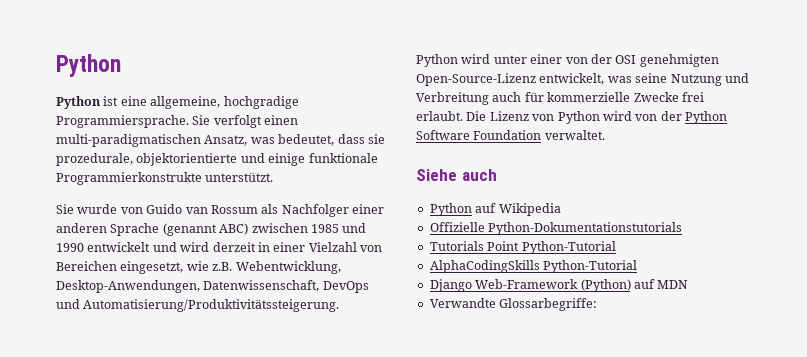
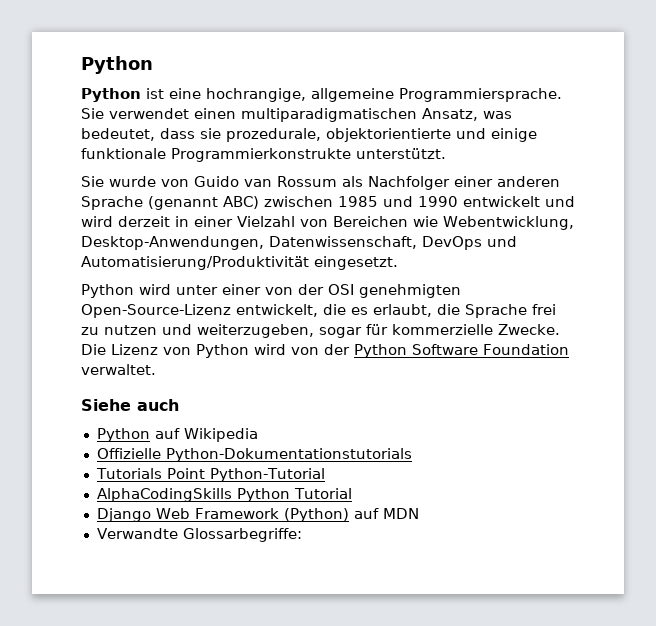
[150,96,299,109] [56,115,299,128] [56,134,201,147] allgemeine, hochgradige Programmiersprache. Sie verfolgt einen multi-paradigmatischen -> [206,88,562,102] [81,108,417,122] hochrangige, allgemeine Programmiersprache. Sie verwendet einen multiparadigmatischen
[120,261,233,274] eingesetzt, wie z.B. -> [413,216,438,227] wie
[83,299,340,312] Automatisierung/Produktivitätssteigerung. -> [81,256,398,270] Automatisierung/Produktivität eingesetzt.
[607,73,749,86] [416,92,704,105] [416,111,463,121] was seine Nutzung und Verbreitung auch für kommerzielle Zwecke frei erlaubt. -> [323,304,556,318] [81,324,560,338] die es erlaubt, die Sprache frei zu nutzen und weiterzugeben, sogar für kommerzielle Zwecke.
[543,260,638,273] Python-Tutorial -> [236,488,352,502] Python Tutorial
[475,279,579,289] Web-Framework -> [155,508,279,519] Web Framework

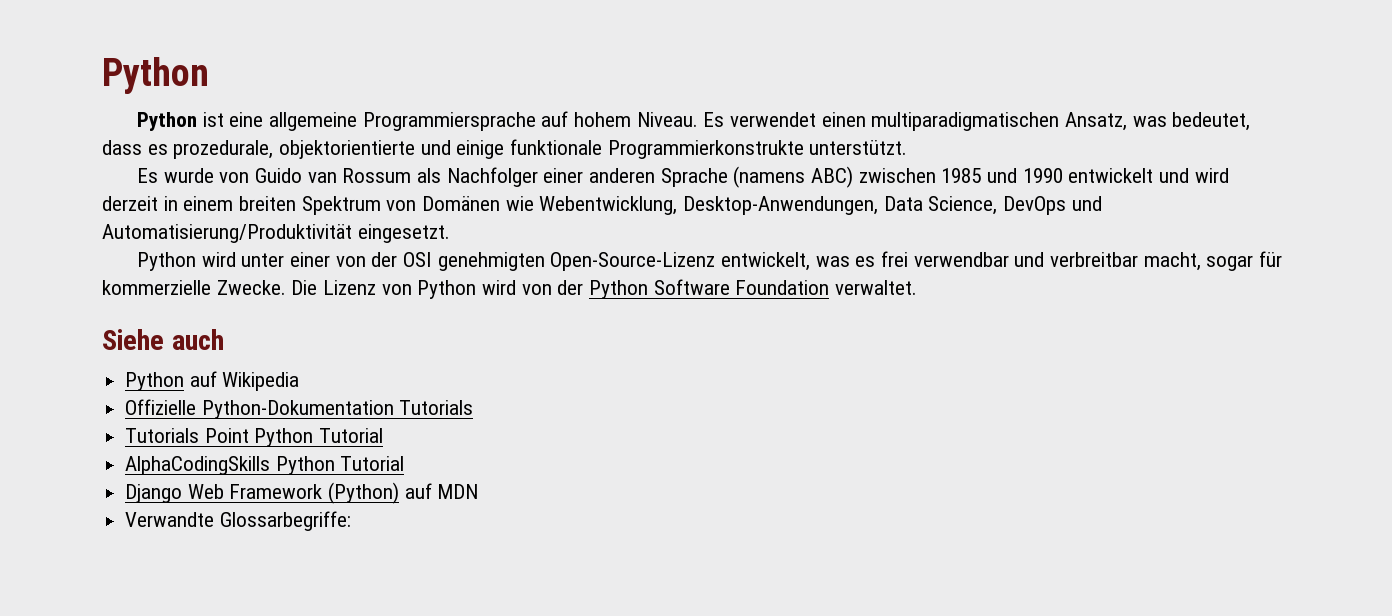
[206,88,562,102] [81,108,104,119] hochrangige, allgemeine Programmiersprache. Sie -> [268,111,725,131] allgemeine Programmiersprache auf hohem Niveau. Es
[200,128,221,139] sie -> [147,144,168,155] es
[81,176,104,187] Sie -> [136,168,158,183] Es
[148,196,218,210] (genannt -> [733,166,806,188] (namens
[194,216,408,227] einer Vielzahl von Bereichen -> [183,196,501,215] einem breiten Spektrum von Domänen
[269,236,417,249] Datenwissenschaft, -> [883,196,998,215] Data Science,
[323,304,556,318] [81,324,314,338] die es erlaubt, die Sprache frei zu nutzen und weiterzugeben, -> [815,251,1201,271] was es frei verwendbar und verbreitbar macht,
[165,448,412,462] Python-Dokumentationstutorials -> [201,400,474,419] Python-Dokumentation Tutorials
[209,468,325,482] Python-Tutorial -> [254,428,384,447] Python Tutorial

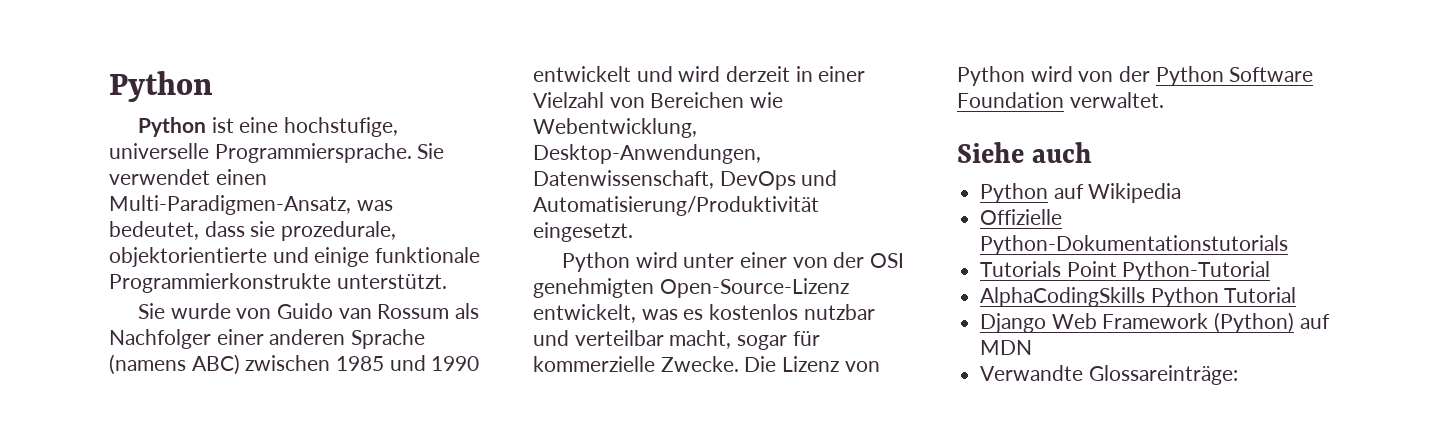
[268,111,1128,131] allgemeine Programmiersprache auf hohem Niveau. Es verwendet einen multiparadigmatischen Ansatz, -> [284,117,399,137] [109,143,445,163] [109,169,267,185] [109,195,351,215] hochstufige, universelle Programmiersprache. Sie verwendet einen Multi-Paradigmen-Ansatz,
[147,144,168,155] es -> [250,221,276,237] sie
[136,168,158,183] Es -> [138,303,166,319] Sie
[183,196,501,215] einem breiten Spektrum von Domänen -> [818,66,866,82] [533,92,745,108] einer Vielzahl von Bereichen
[883,196,998,215] Data Science, -> [533,170,714,189] Datenwissenschaft,
[881,251,1139,267] frei verwendbar und verbreitbar -> [709,304,875,320] [533,330,664,346] kostenlos nutzbar und verteilbar
[201,400,474,419] Python-Dokumentation Tutorials -> [980,235,1289,255] Python-Dokumentationstutorials
[254,428,384,447] Python Tutorial -> [1122,261,1271,281] Python-Tutorial
[219,511,351,531] Glossarbegriffe: -> [1088,365,1238,385] Glossareinträge:

